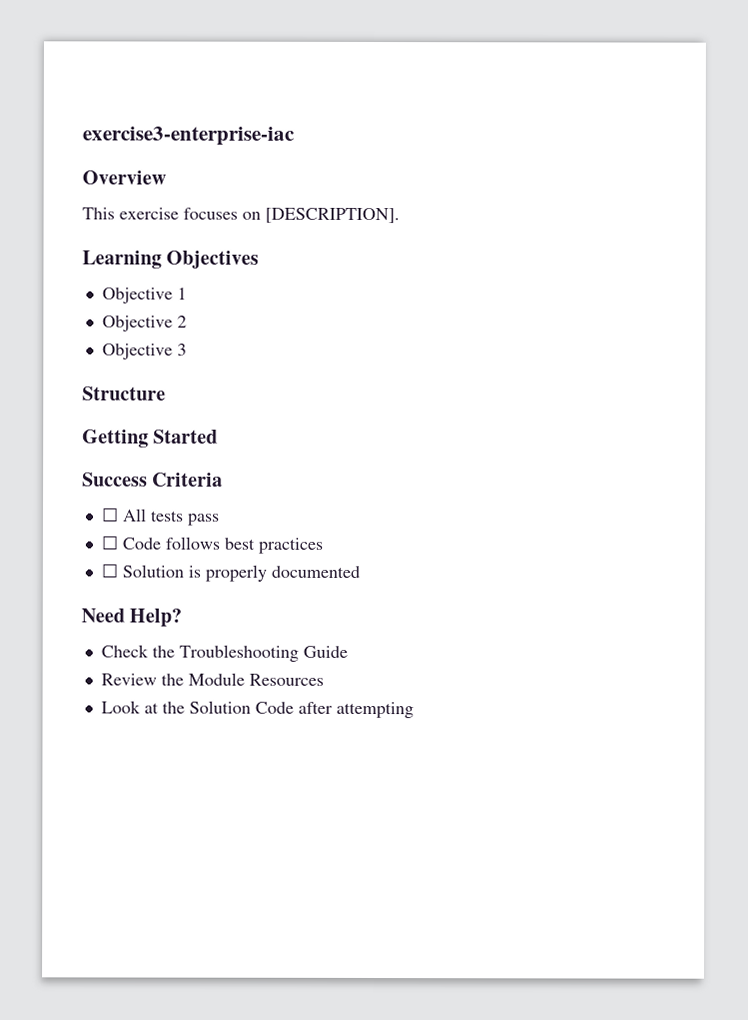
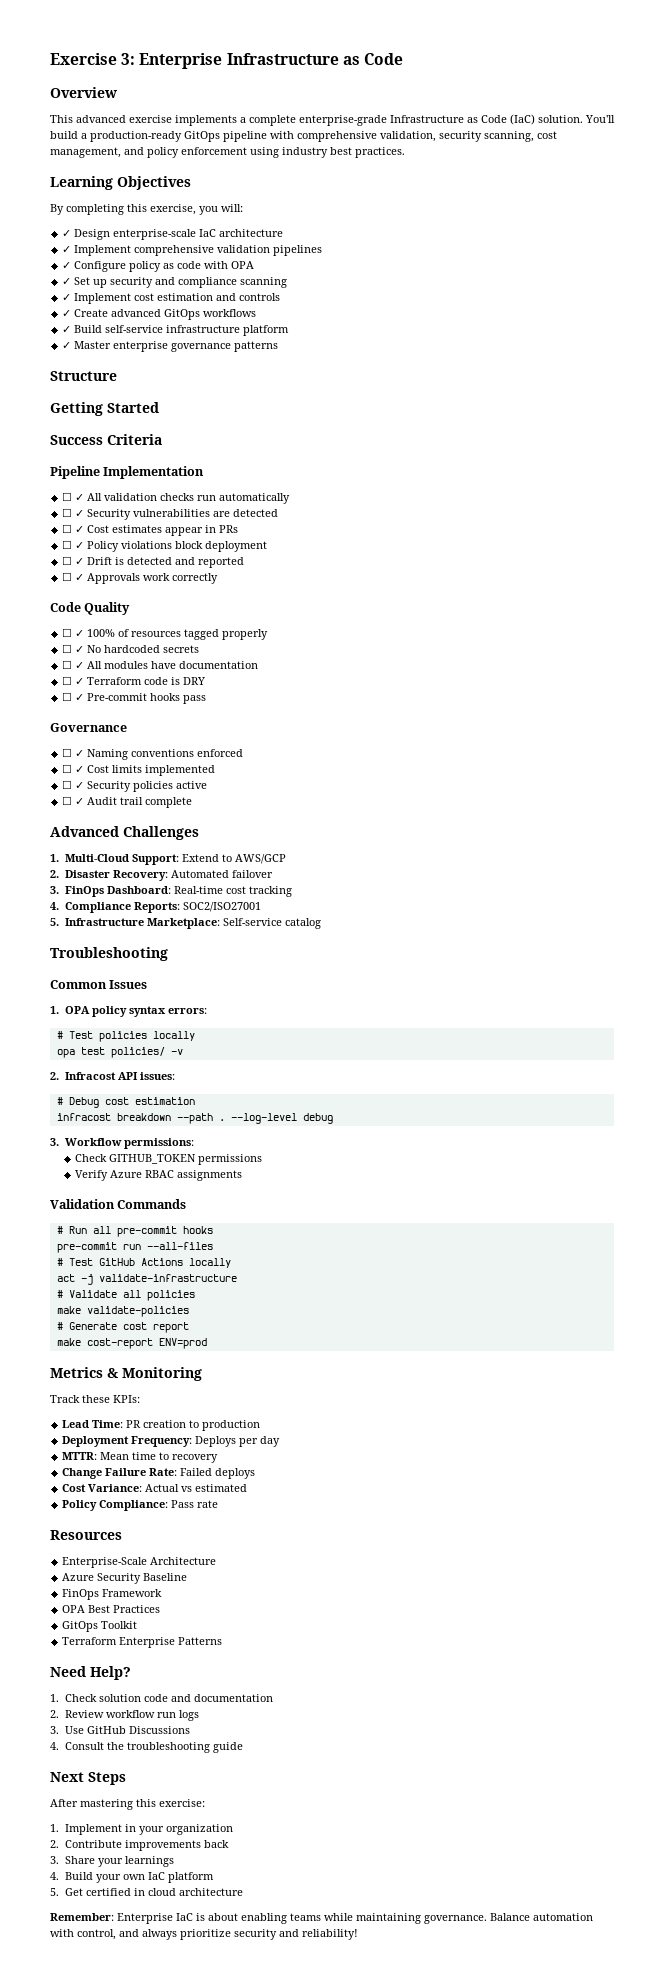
[82,126,295,146] [82,170,167,185] [82,207,400,224] [82,250,260,269] [101,287,187,304] [101,315,187,332] [101,343,187,360] exercise3-enterprise-iac // Overview // This exercise focuses on [DESCRIPTION]. // Learning Objectives // Objective 1 // Objective 2 // Objective 3 -> [50,53,403,69] [50,87,117,98] [50,114,615,126] [50,131,557,142] [50,147,405,158] [50,176,191,190] [50,204,243,215] [62,229,284,240] [62,245,323,256] [62,261,255,272] [62,277,288,288] [62,293,281,304] [62,309,257,320] [62,325,290,336] [62,341,279,352] Exercise 3: Enterprise Infrastructure as Code // Overview // This advanced exercise implements a complete enterprise-grade Infrastructure as Code (IaC) solution. You'll build a production-ready GitOps pipeline with comprehensive validation, security scanning, cost management, and policy enforcement using industry best practices. // Learning Objectives // By completing this exercise, you will: // ✓ Design enterprise-scale IaC architecture // ✓ Implement comprehensive validation pipelines // ✓ Configure policy as code with OPA // ✓ Set up security and compliance scanning // ✓ Implement cost estimation and controls // ✓ Create advanced GitOps workflows // ✓ Build self-service infrastructure platform // ✓ Master enterprise governance patterns
[100,507,219,526] [100,535,323,554] [100,563,360,582] [81,608,183,627] [100,644,348,662] [100,672,324,686] [100,700,414,719] // ☐ All tests pass // ☐ Code follows best practices // ☐ Solution is properly documented // Need Help? // Check the Troubleshooting Guide // Review the Module Resources // Look at the Solution Code after attempting -> [50,466,205,479] [62,492,291,504] [62,508,279,520] [62,524,239,536] [62,540,268,552] [62,556,245,568] [62,572,219,584] [50,602,131,615] [62,628,269,640] [62,644,200,653] [62,660,259,669] [62,676,206,685] [62,692,207,704] [50,723,127,732] [62,748,244,760] [62,764,216,776] [62,780,208,792] [62,796,193,808] [50,826,199,840] [50,854,286,865] [50,870,273,881] [50,886,292,897] [50,902,261,913] [50,918,321,929] [50,947,168,961] [50,980,148,989] [50,1006,207,1017] [56,1031,195,1042] [56,1047,183,1058] [50,1072,175,1080] [56,1097,195,1108] [56,1113,333,1124] [50,1138,194,1149] [74,1154,262,1165] [74,1170,242,1181] [50,1199,187,1209] [56,1226,213,1237] [56,1242,213,1253] [56,1258,231,1268] [56,1274,237,1285] [56,1290,195,1301] [56,1306,189,1317] [56,1322,189,1333] [56,1338,207,1349] [50,1367,202,1381] [50,1395,140,1403] [62,1420,261,1431] [62,1436,281,1447] [62,1452,219,1463] [62,1468,256,1479] [62,1484,248,1492] [62,1500,219,1511] [50,1530,122,1540] [62,1557,217,1568] [62,1573,188,1584] [62,1589,163,1600] [62,1605,161,1613] [62,1621,138,1632] [62,1637,223,1648] [50,1666,131,1680] [50,1694,273,1702] [50,1710,199,1721] [50,1726,190,1734] [50,1742,243,1753] [50,1772,126,1785] [50,1799,205,1810] [50,1824,233,1835] [50,1840,229,1851] [50,1856,174,1867] [50,1872,214,1883] [50,1888,243,1896] [50,1913,593,1924] [50,1929,358,1940] // Pipeline Implementation // ☐ ✓ All validation checks run automatically // ☐ ✓ Security vulnerabilities are detected // ☐ ✓ Cost estimates appear in PRs // ☐ ✓ Policy violations block deployment // ☐ ✓ Drift is detected and reported // ☐ ✓ Approvals work correctly // Code Quality // ☐ ✓ 100% of resources tagged properly // ☐ ✓ No hardcoded secrets // ☐ ✓ All modules have documentation // ☐ ✓ Terraform code is DRY // ☐ ✓ Pre-commit hooks pass // Governance // ☐ ✓ Naming conventions enforced // ☐ ✓ Cost limits implemented // ☐ ✓ Security policies active // ☐ ✓ Audit trail complete // Advanced Challenges // 1. Multi-Cloud Support: Extend to AWS/GCP // 2. Disaster Recovery: Automated failover // 3. FinOps Dashboard: Real-time cost tracking // 4. Compliance Reports: SOC2/ISO27001 // 5. Infrastructure Marketplace: Self-service catalog // Troubleshooting // Common Issues // 1. OPA policy syntax errors: // # Test policies locally // opa test policies/ -v // 2. Infracost API issues: // # Debug cost estimation // infracost breakdown --path . --log-level debug // 3. Workflow permissions: // Check GITHUB_TOKEN permissions // Verify Azure RBAC assignments // Validation Commands // # Run all pre-commit hooks // pre-commit run --all-files // # Test GitHub Actions locally // act -j validate-infrastructure // # Validate all policies // make validate-policies // # Generate cost report // make cost-report ENV=prod // Metrics & Monitoring // Track these KPIs: // Lead Time: PR creation to production // Deployment Frequency: Deploys per day // MTTR: Mean time to recovery // Change Failure Rate: Failed deploys // Cost Variance: Actual vs estimated // Policy Compliance: Pass rate // Resources // Enterprise-Scale Architecture // Azure Security Baseline // FinOps Framework // OPA Best Practices // GitOps Toolkit // Terraform Enterprise Patterns // Need Help? // 1. Check solution code and documentation // 2. Review workflow run logs // 3. Use GitHub Discussions // 4. Consult the troubleshooting guide // Next Steps // After mastering this exercise: // 1. Implement in your organization // 2. Contribute improvements back // 3. Share your learnings // 4. Build your own IaC platform // 5. Get certified in cloud architecture // Remember: Enterprise IaC is about enabling teams while maintaining governance. Balance automation with control, and always prioritize security and reliability!

